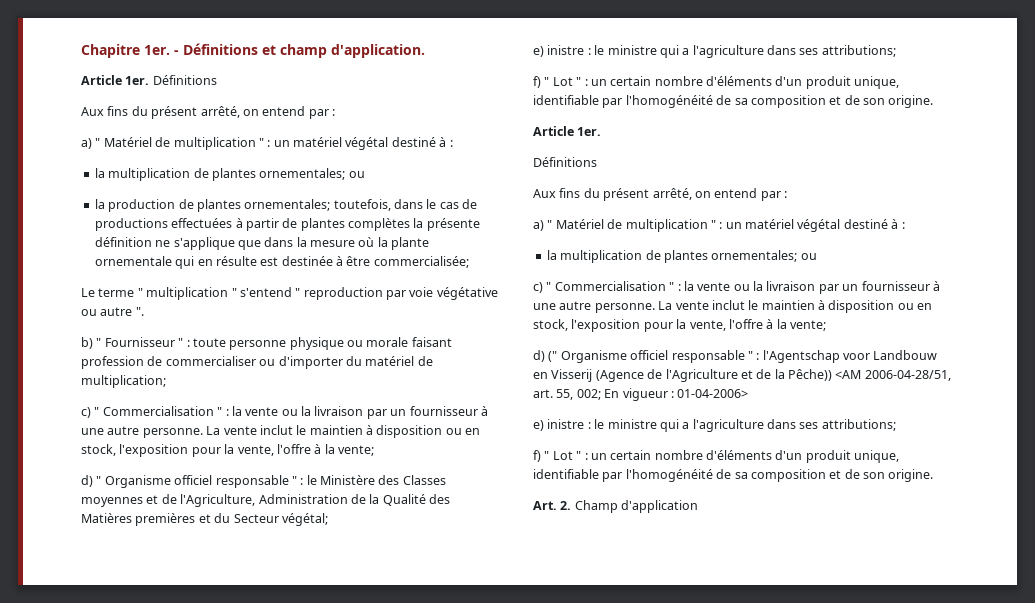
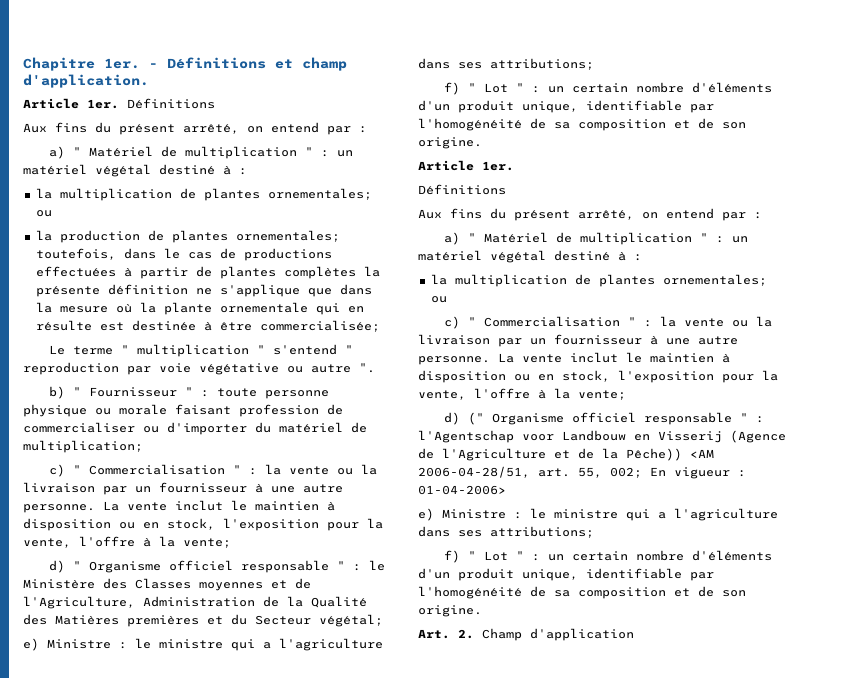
[547,45,585,55] inistre -> [47,639,111,649] Ministre
[547,419,585,429] inistre -> [442,509,506,519] Ministre

